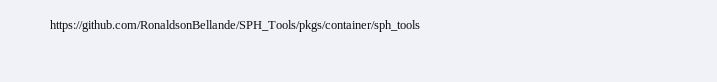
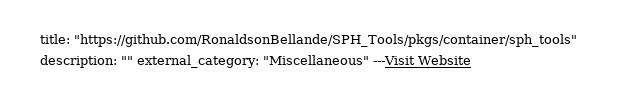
[50,20,420,32] https://github.com/RonaldsonBellande/SPH_Tools/pkgs/container/sph_tools -> [40,34,577,47] [40,55,471,68] title: "https://github.com/RonaldsonBellande/SPH_Tools/pkgs/container/sph_tools" description: "" external_category: "Miscellaneous" ---Visit Website

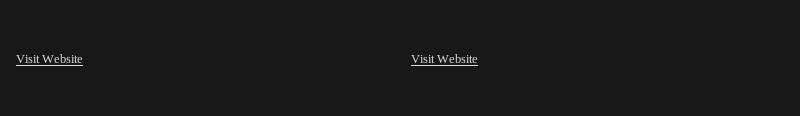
[40,34,577,47] [40,55,471,68] title: "https://github.com/RonaldsonBellande/SPH_Tools/pkgs/container/sph_tools" description: "" external_category: "Miscellaneous" ---Visit Website -> [16,54,84,63] [411,54,479,63] Visit Website // Visit Website

